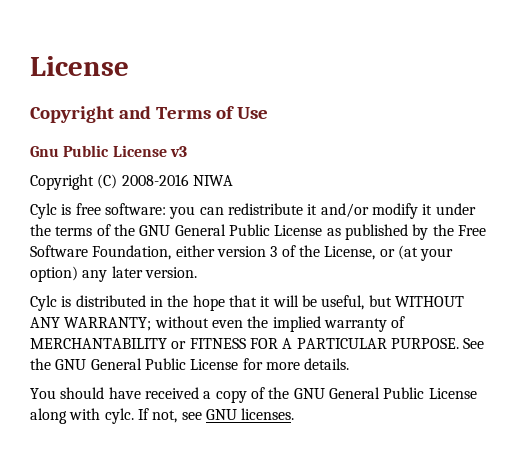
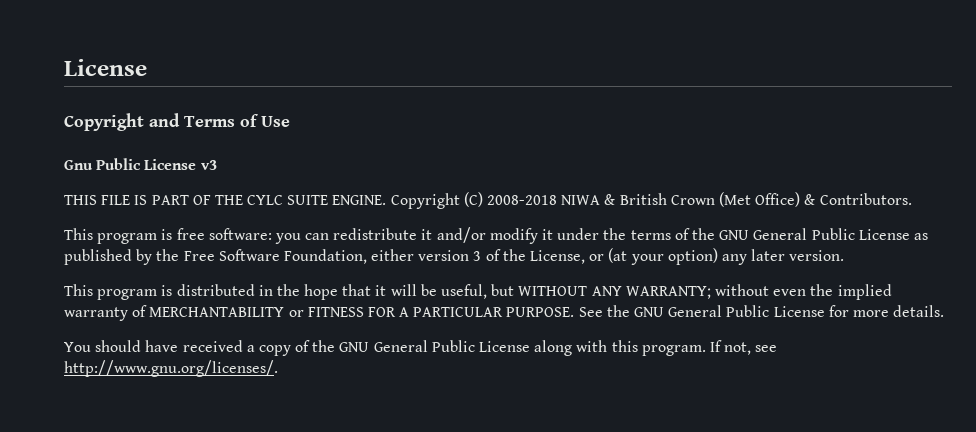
(187, 151) none -> [64,195,387,205] THIS FILE IS PART OF THE CYLC SUITE ENGINE.
[121,174,189,186] 2008-2016 -> [487,195,558,205] 2008-2018
[30,203,57,219] // Cylc -> [604,192,912,207] [64,228,158,244] & British Crown (Met Office) & Contributors. // This program
[30,295,57,311] Cylc -> [64,284,158,300] This program
[104,408,134,424] cylc. -> [611,340,706,356] this program.
[205,408,295,420] GNU licenses. -> [64,360,278,377] http://www.gnu.org/licenses/.

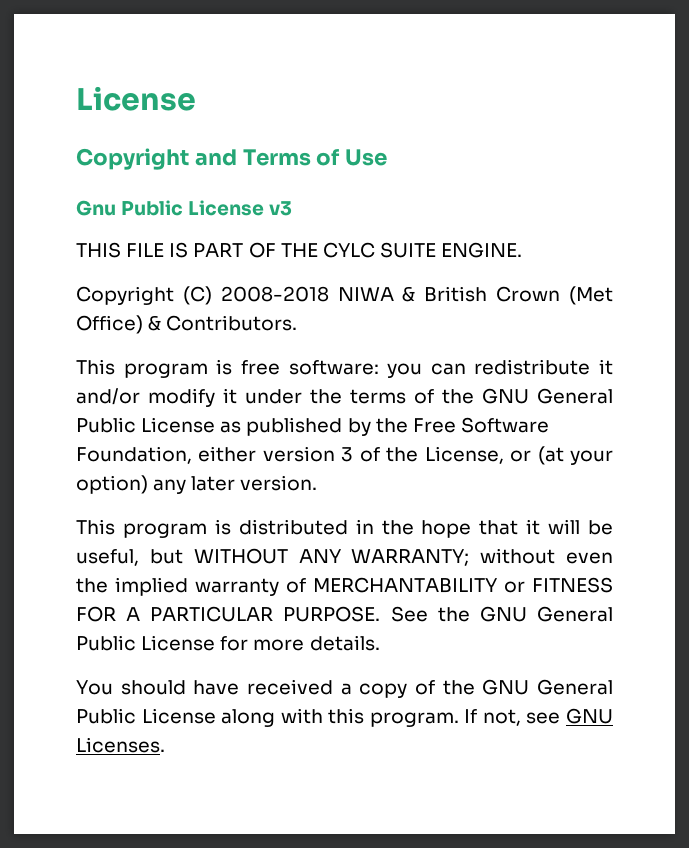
(387, 200) none -> (523, 250) //
[64,360,278,377] http://www.gnu.org/licenses/. -> [566,708,613,724] [76,737,165,753] GNU Licenses.

